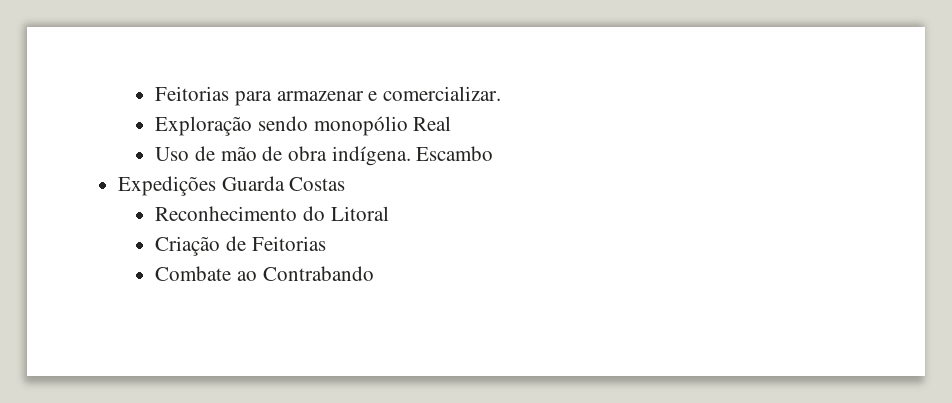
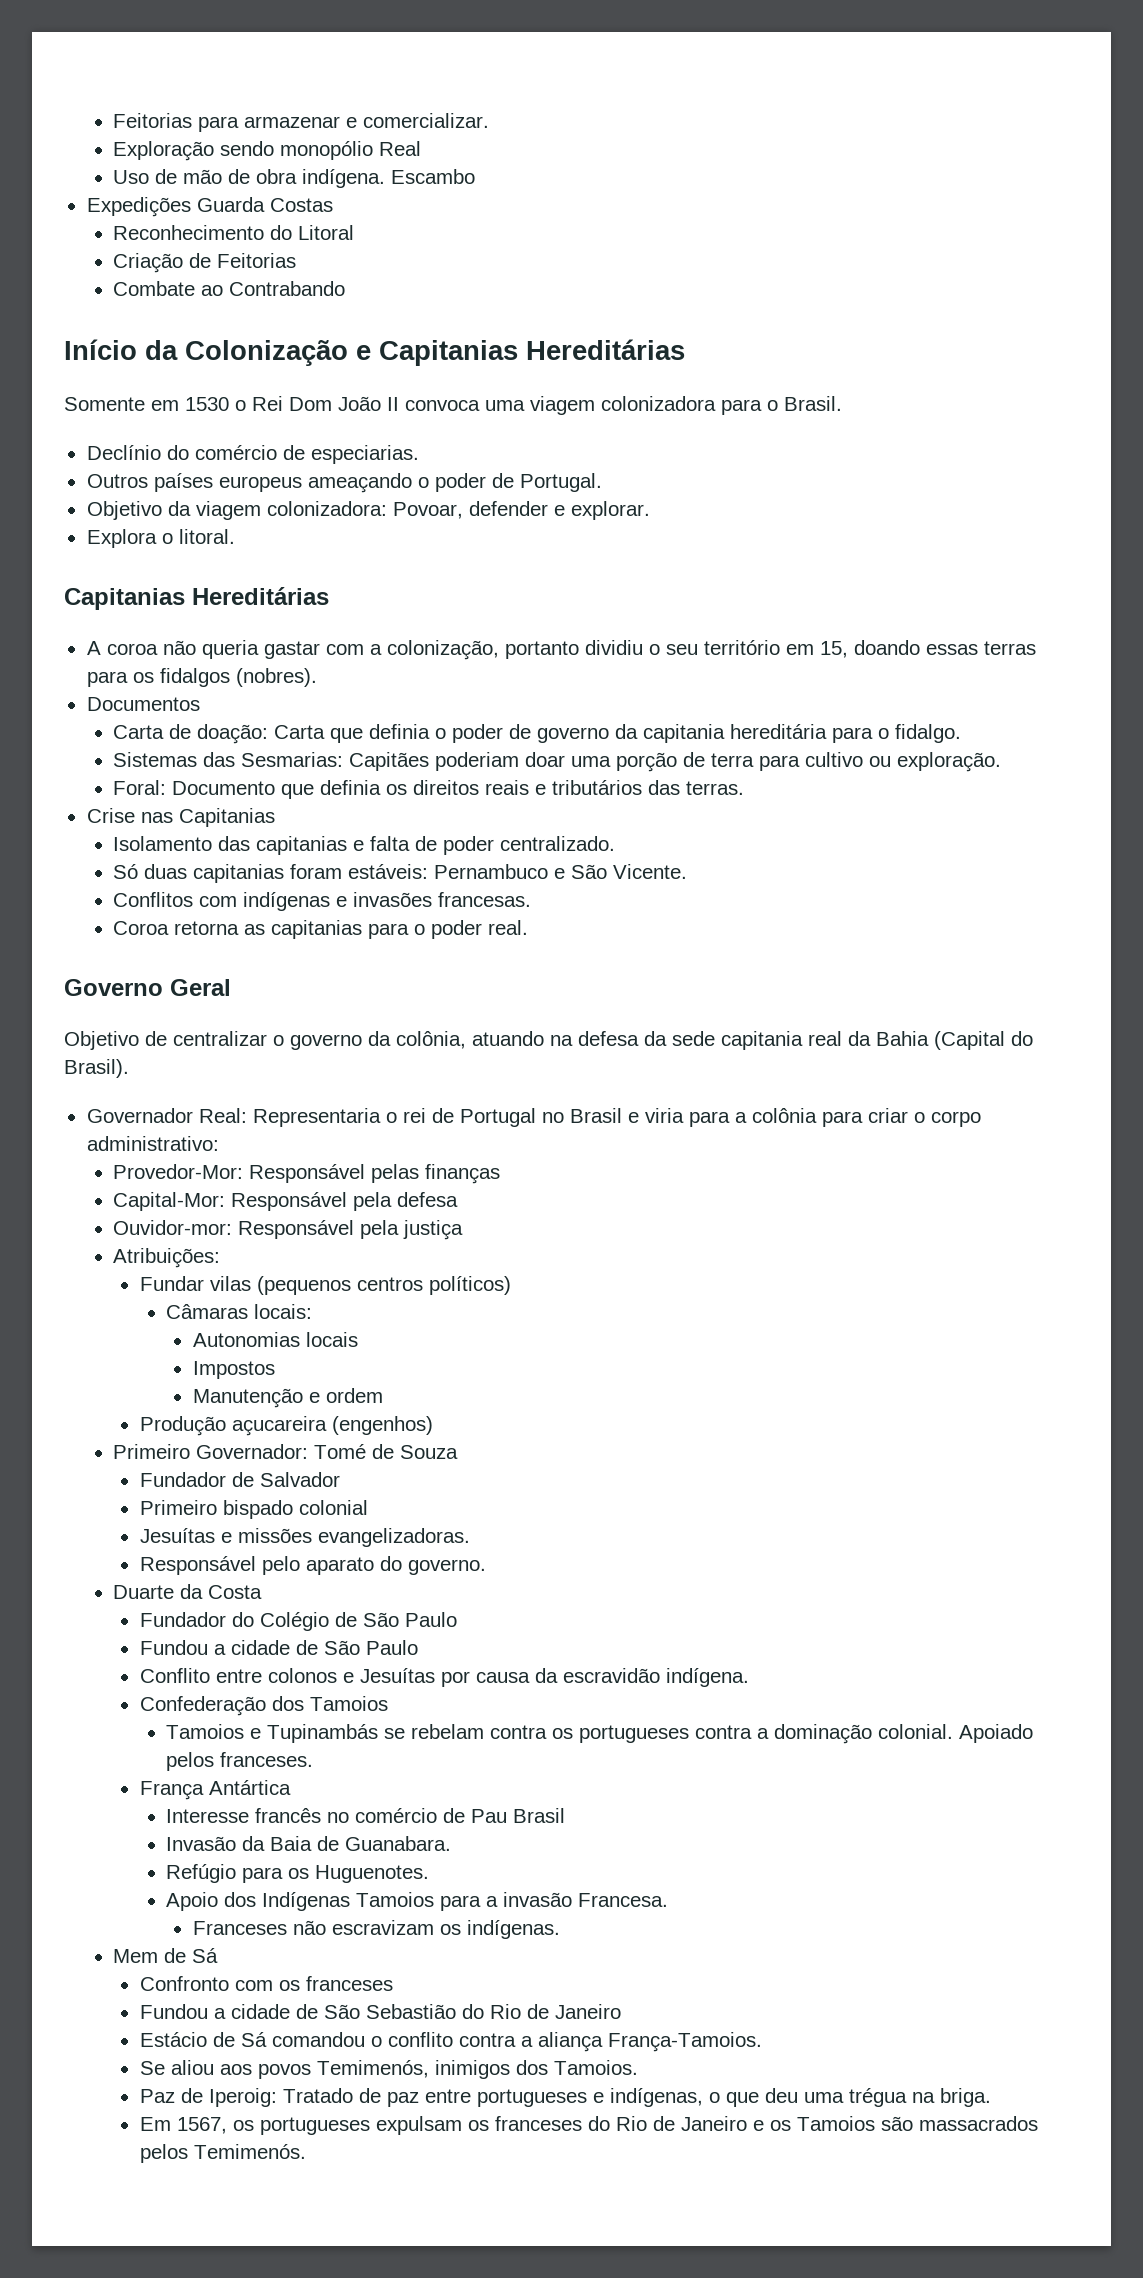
(374, 273) none -> [64,339,685,366] [64,396,842,415] [86,445,419,464] [86,473,602,493] [86,501,650,520] [86,529,235,548] [64,587,329,610] [86,640,1036,660] [86,668,317,687] [86,697,200,711] [113,724,962,744] [113,752,1002,772] [113,780,745,799] [86,808,275,827] [113,836,616,855] [113,864,688,883] [113,892,532,911] [113,920,529,939] [64,979,231,996] [64,1031,1033,1050] [64,1059,129,1078] [86,1108,981,1127] [86,1136,219,1151] [113,1164,501,1184] [113,1192,459,1211] [113,1220,464,1240] [113,1248,221,1268] [139,1276,511,1295] [166,1304,313,1319] [192,1332,358,1347] [192,1361,275,1379] [192,1388,383,1408] [139,1416,433,1436] [113,1444,459,1459] [139,1472,340,1487] [139,1500,368,1519] [139,1528,470,1547] [139,1556,486,1575] [113,1584,263,1599] [139,1612,457,1631] [139,1640,418,1655] [139,1668,749,1687] [139,1696,388,1716] [166,1724,1034,1744] [166,1752,314,1771] [139,1780,291,1800] [166,1808,566,1823] [166,1836,452,1851] [166,1864,430,1883] [166,1892,669,1911] [192,1920,560,1939] [113,1948,219,1963] [139,1976,393,1991] [139,2004,621,2019] [139,2032,762,2052] [139,2060,638,2079] [139,2088,991,2107] [139,2116,1038,2135] [139,2144,306,2163] // Início da Colonização e Capitanias Hereditárias // Somente em 1530 o Rei Dom João II convoca uma viagem colonizadora para o Brasil. // Declínio do comércio de especiarias. // Outros países europeus ameaçando o poder de Portugal. // Objetivo da viagem colonizadora: Povoar, defender e explorar. // Explora o litoral. // Capitanias Hereditárias // A coroa não queria gastar com a colonização, portanto dividiu o seu território em 15, doando essas terras para os fidalgos (nobres). // Documentos // Carta de doação: Carta que definia o poder de governo da capitania hereditária para o fidalgo. // Sistemas das Sesmarias: Capitães poderiam doar uma porção de terra para cultivo ou exploração. // Foral: Documento que definia os direitos reais e tributários das terras. // Crise nas Capitanias // Isolamento das capitanias e falta de poder centralizado. // Só duas capitanias foram estáveis: Pernambuco e São Vicente. // Conflitos com indígenas e invasões francesas. // Coroa retorna as capitanias para o poder real. // Governo Geral // Objetivo de centralizar o governo da colônia, atuando na defesa da sede capitania real da Bahia (Capital do Brasil). // Governador Real: Representaria o rei de Portugal no Brasil e viria para a colônia para criar o corpo administrativo: // Provedor-Mor: Responsável pelas finanças // Capital-Mor: Responsável pela defesa // Ouvidor-mor: Responsável pela justiça // Atribuições: // Fundar vilas (pequenos centros políticos) // Câmaras locais: // Autonomias locais // Impostos // Manutenção e ordem // Produção açucareira (engenhos) // Primeiro Governador: Tomé de Souza // Fundador de Salvador // Primeiro bispado colonial // Jesuítas e missões evangelizadoras. // Responsável pelo aparato do governo. // Duarte da Costa // Fundador do Colégio de São Paulo // Fundou a cidade de São Paulo // Conflito entre colonos e Jesuítas por causa da escravidão indígena. // Confederação dos Tamoios // Tamoios e Tupinambás se rebelam contra os portugueses contra a dominação colonial. Apoiado pelos franceses. // França Antártica // Interesse francês no comércio de Pau Brasil // Invasão da Baia de Guanabara. // Refúgio para os Huguenotes. // Apoio dos Indígenas Tamoios para a invasão Francesa. // Franceses não escravizam os indígenas. // Mem de Sá // Confronto com os franceses // Fundou a cidade de São Sebastião do Rio de Janeiro // Estácio de Sá comandou o conflito contra a aliança França-Tamoios. // Se aliou aos povos Temimenós, inimigos dos Tamoios. // Paz de Iperoig: Tratado de paz entre portugueses e indígenas, o que deu uma trégua na briga. // Em 1567, os portugueses expulsam os franceses do Rio de Janeiro e os Tamoios são massacrados pelos Temimenós.

